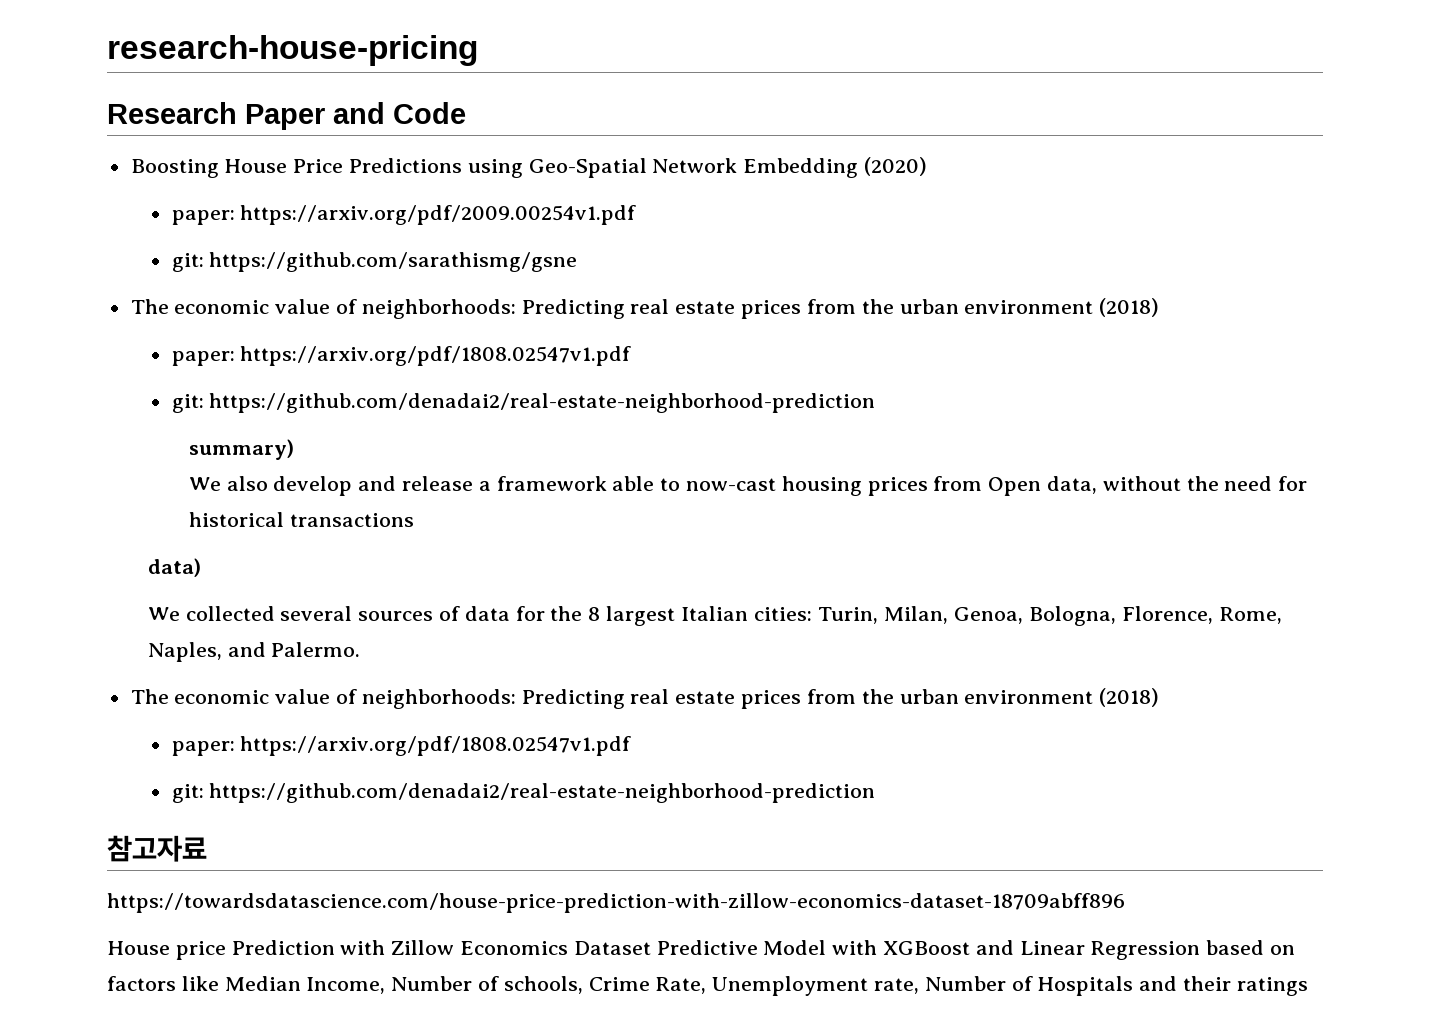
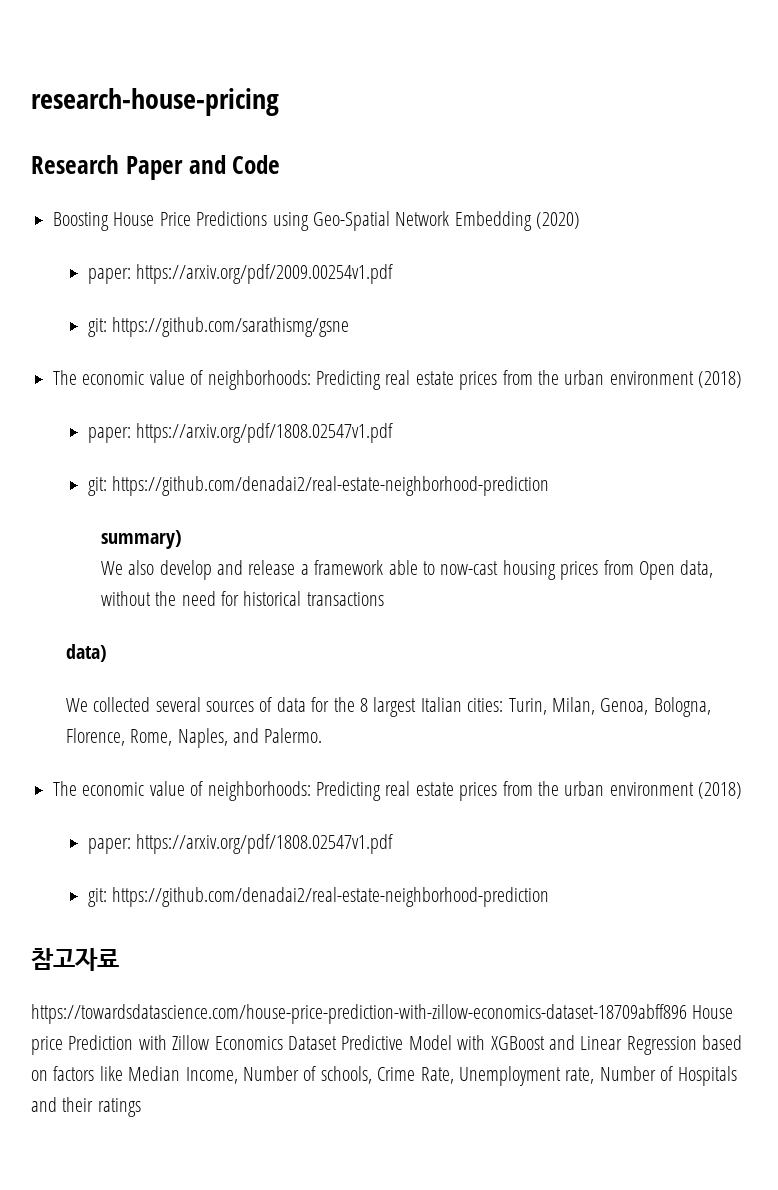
(1125, 903) // -> (687, 1014) none

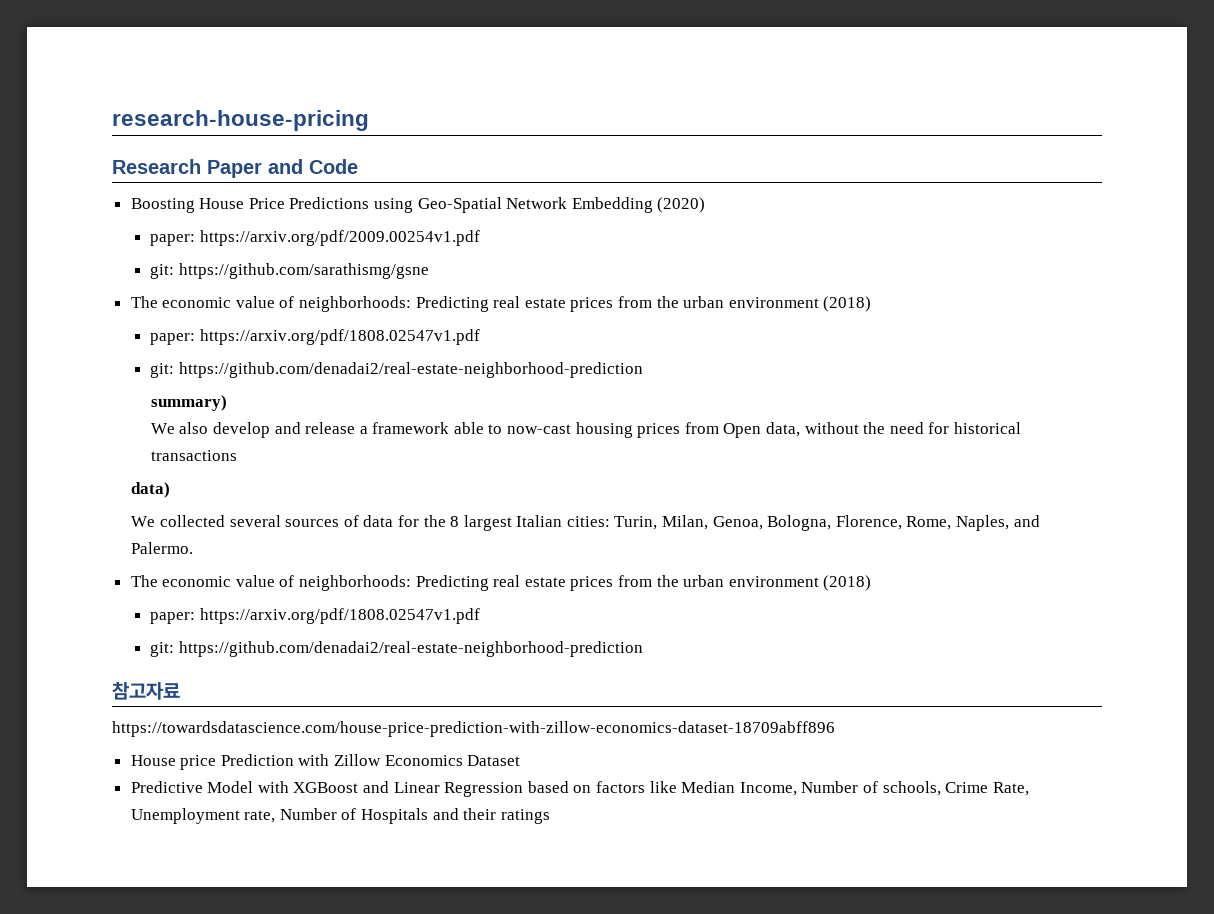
(687, 1014) none -> (835, 729) //
(337, 1043) none -> (521, 760) //

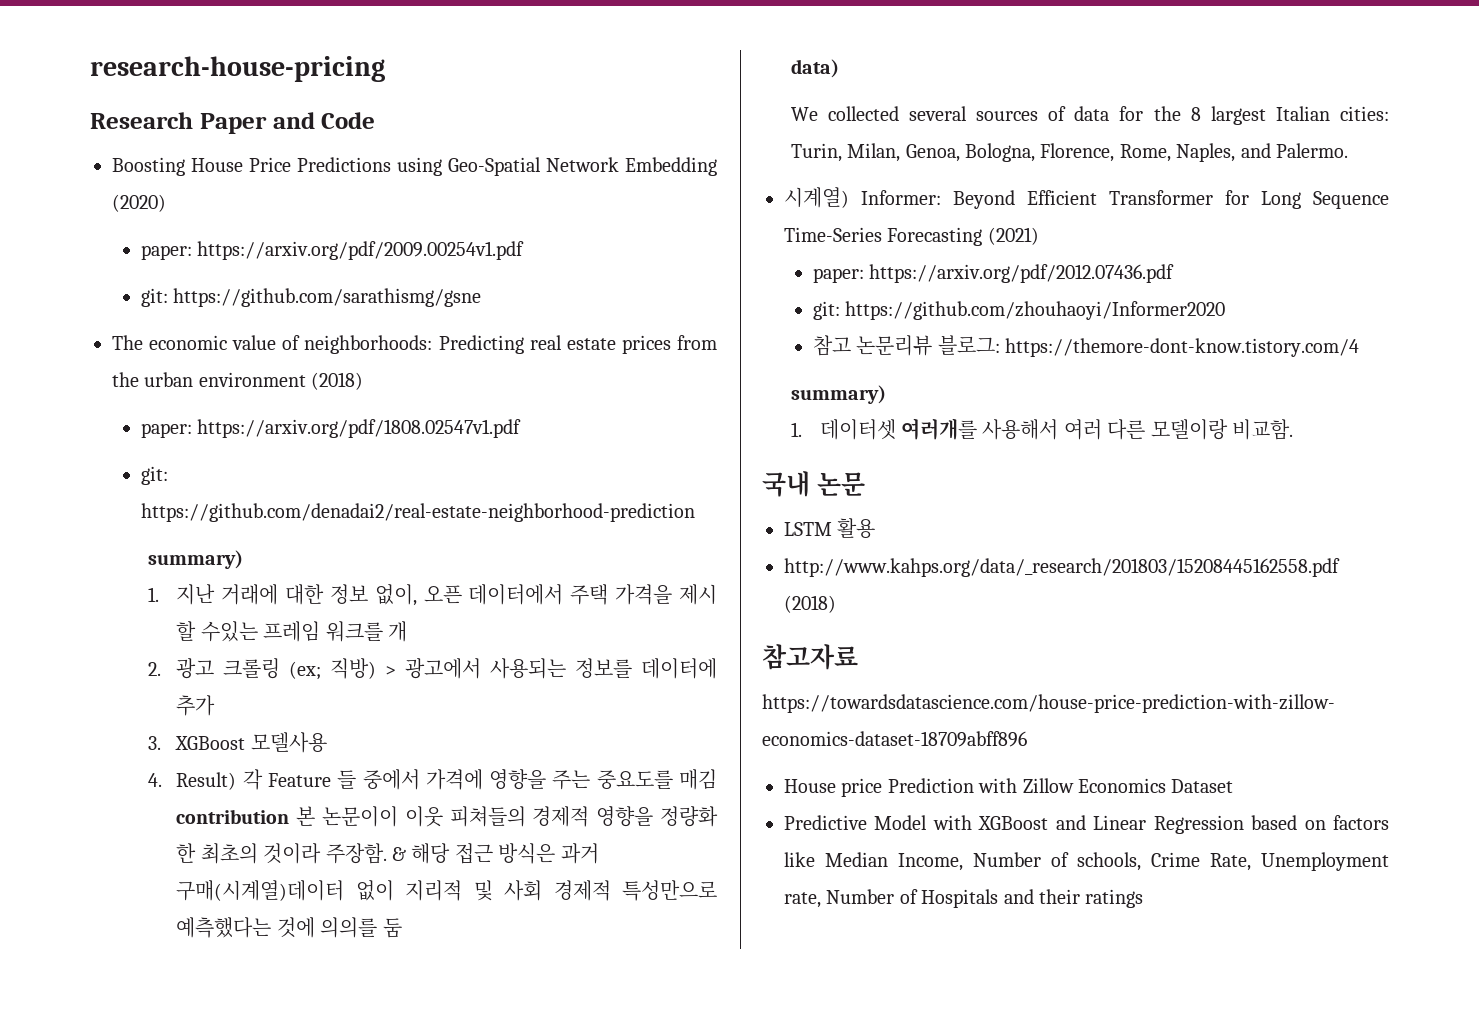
[150,422,1021,438] [150,450,237,461] We also develop and release a framework able to now-cast housing prices from Open data, without the need for historical transactions -> [147,584,717,606] [176,621,407,642] [147,658,717,680] [176,695,216,716] [147,732,327,753] [147,769,718,790] [176,806,718,827] [176,843,599,864] [176,880,717,901] [176,917,402,938] 1. 지난 거래에 대한 정보 없이, 오픈 데이터에서 주택 가격을 제시 할 수있는 프레임 워크를 개 // 2. 광고 크롤링 (ex; 직방) > 광고에서 사용되는 정보를 데이터에 추가 // 3. XGBoost 모델사용 // 4. Result) 각 Feature 들 중에서 가격에 영향을 주는 중요도를 매김 contribution 본 논문이이 이웃 피쳐들의 경제적 영향을 정량화 한 최초의 것이라 주장함. & 해당 접근 방식은 과거 구매(시계열)데이터 없이 지리적 및 사회 경제적 특성만으로 예측했다는 것에 의의를 둠
[130,575,872,591] [150,608,480,624] [150,641,643,657] The economic value of neighborhoods: Predicting real estate prices from the urban environment (2018) // paper: https://arxiv.org/pdf/1808.02547v1.pdf // git: https://github.com/denadai2/real-estate-neighborhood-prediction -> [784,187,1389,209] [784,227,1039,246] [812,264,1175,283] [812,301,1226,320] [812,335,1359,357] [790,385,886,404] [790,418,1293,440] [762,471,865,497] [784,518,876,539] [784,558,1340,577] [784,595,836,613] 시계열) Informer: Beyond Efficient Transformer for Long Sequence Time-Series Forecasting (2021) // paper: https://arxiv.org/pdf/2012.07436.pdf // git: https://github.com/zhouhaoyi/Informer2020 // 참고 논문리뷰 블로그: https://themore-dont-know.tistory.com/4 // summary) // 1. 데이터셋 여러개를 사용해서 여러 다른 모델이랑 비교함. // 국내 논문 // LSTM 활용 // http://www.kahps.org/data/_research/201803/15208445162558.pdf (2018)

